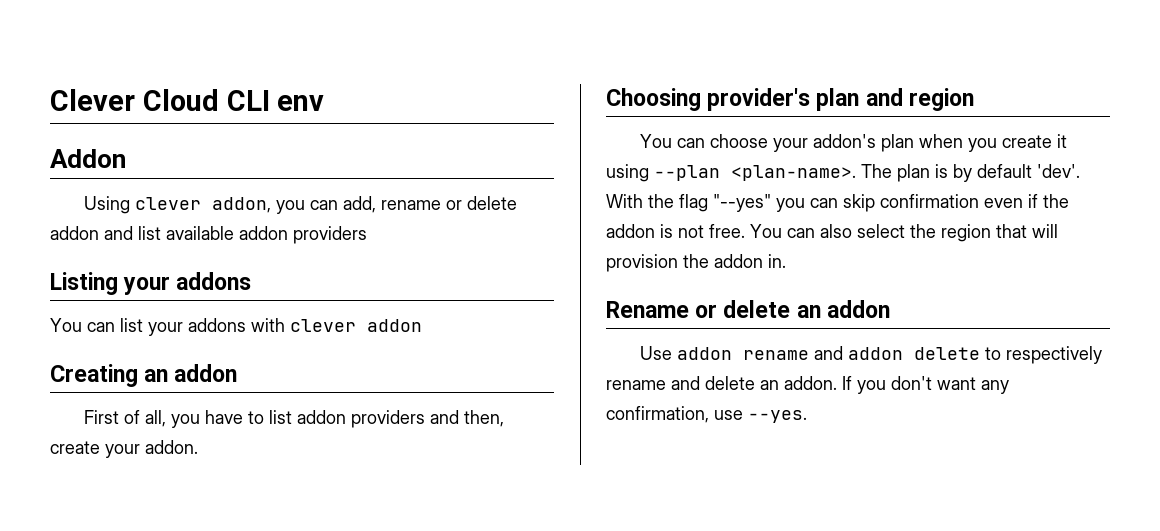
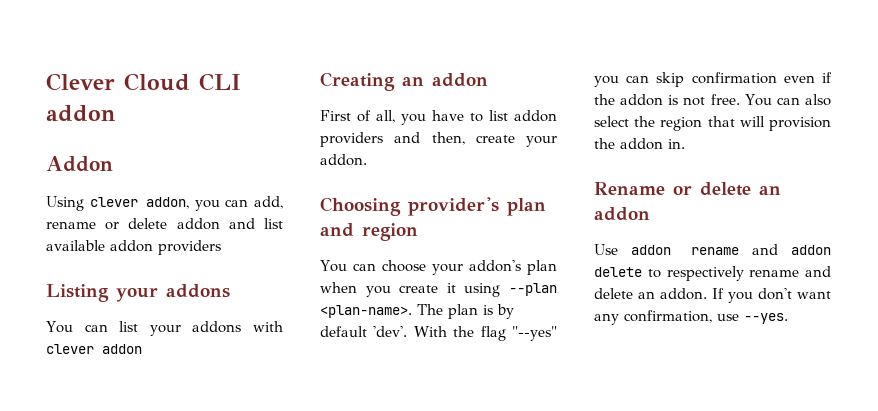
[277,95,325,111] env -> [46,105,116,122] addon

